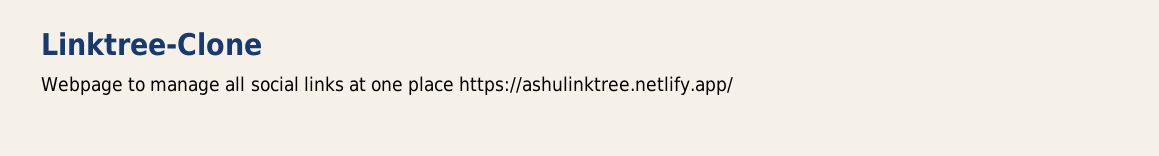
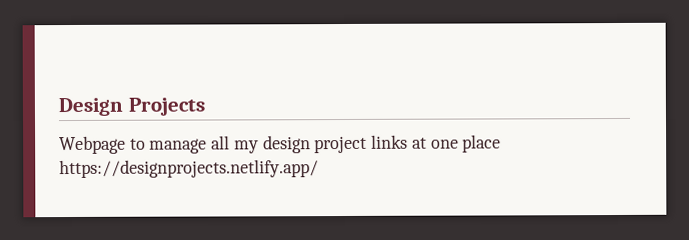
[41,32,262,56] Linktree-Clone -> [58,97,205,117] Design Projects
[250,76,299,92] social -> [233,135,368,154] my design project
[459,76,734,95] https://ashulinktree.netlify.app/ -> [59,159,319,179] https://designprojects.netlify.app/

